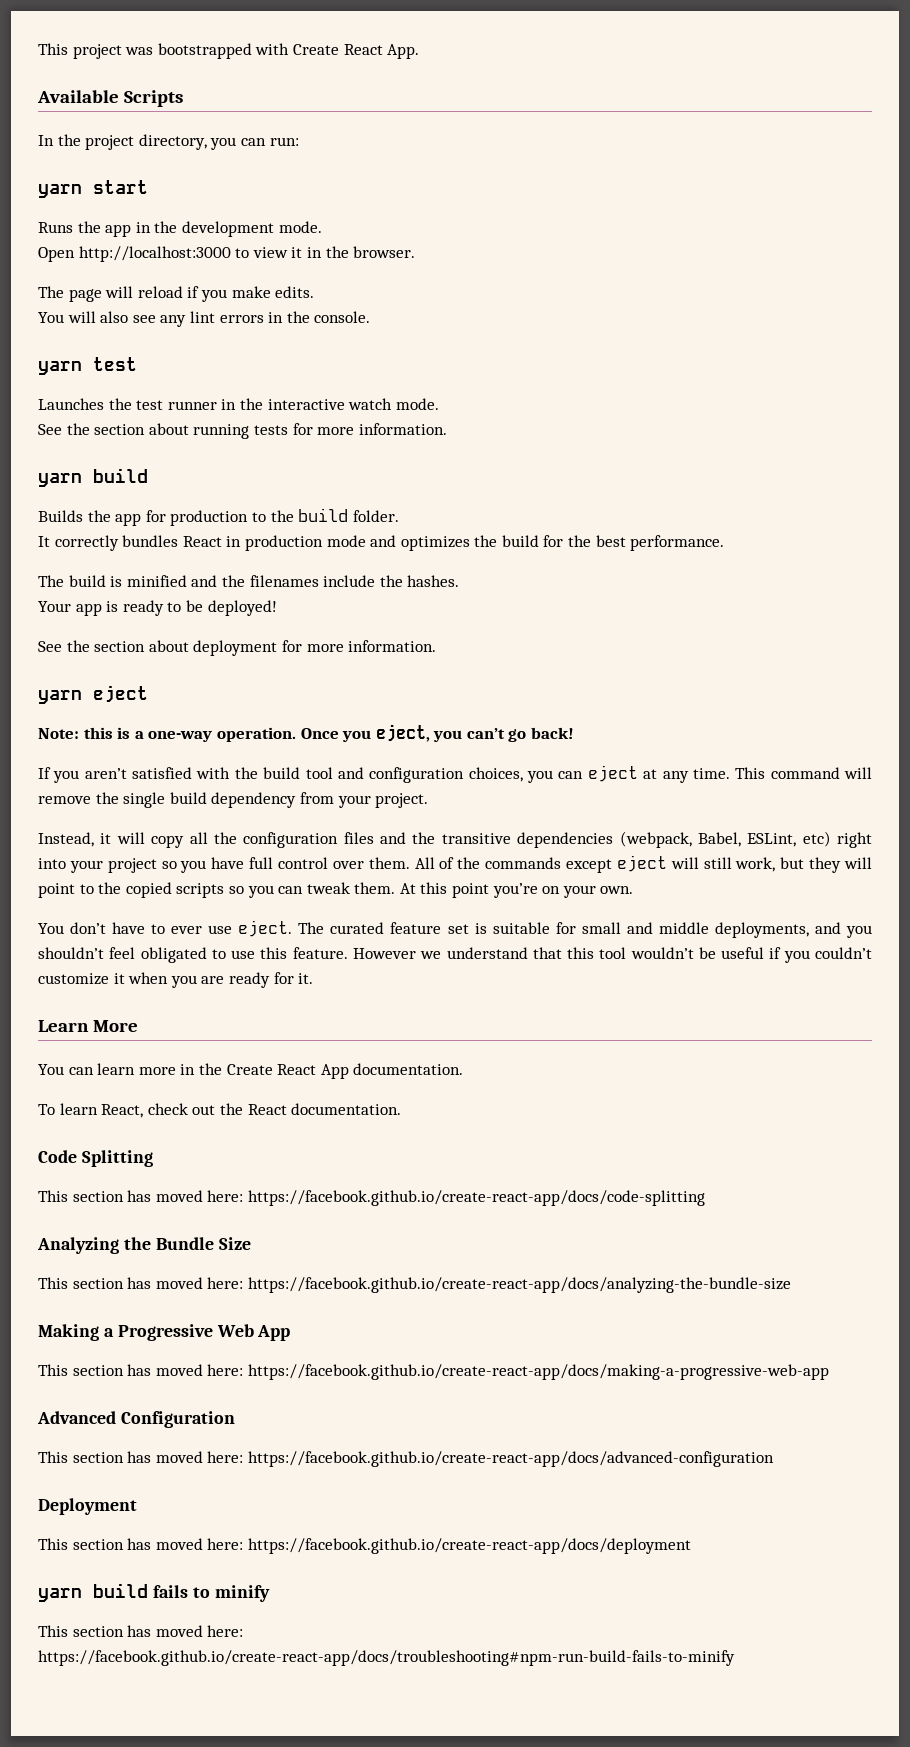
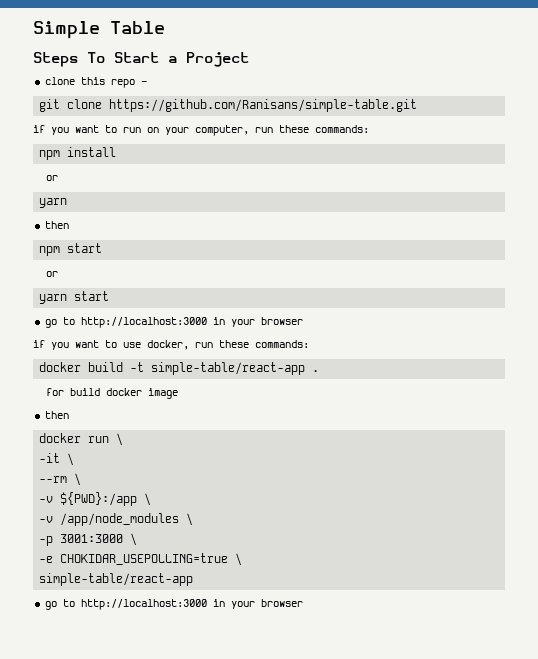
[38,43,420,59] [37,90,183,107] [38,134,299,150] [38,180,148,198] [38,221,322,237] [38,246,416,262] [38,286,315,302] [38,311,371,327] [38,357,137,375] [38,398,439,410] [38,423,447,439] [38,468,148,487] [38,508,399,526] [38,535,725,551] [38,575,460,587] [38,600,277,616] [38,640,437,656] [38,685,148,704] [38,724,575,742] [38,765,872,783] [38,792,429,808] [38,831,872,848] [38,855,873,873] [38,882,634,898] [38,920,872,938] [38,947,873,963] [38,972,314,988] [38,1020,138,1032] [38,1063,464,1079] [38,1103,402,1118] [38,1150,153,1167] [38,1190,705,1206] [37,1237,251,1254] [38,1277,791,1293] [38,1324,291,1341] [38,1364,829,1380] [37,1411,235,1428] [38,1451,774,1467] [38,1498,137,1515] [38,1538,691,1554] [38,1583,270,1602] [38,1625,244,1637] [38,1650,735,1666] This project was bootstrapped with Create React App. // Available Scripts // In the project directory, you can run: // yarn start // Runs the app in the development mode. // Open http://localhost:3000 to view it in the browser. // The page will reload if you make edits. // You will also see any lint errors in the console. // yarn test // Launches the test runner in the interactive watch mode. // See the section about running tests for more information. // yarn build // Builds the app for production to the build folder. // It correctly bundles React in production mode and optimizes the build for the best performance. // The build is minified and the filenames include the hashes. // Your app is ready to be deployed! // See the section about deployment for more information. // yarn eject // Note: this is a one-way operation. Once you eject, you can’t go back! // If you aren’t satisfied with the build tool and configuration choices, you can eject at any time. This command will remove the single build dependency from your project. // Instead, it will copy all the configuration files and the transitive dependencies (webpack, Babel, ESLint, etc) right into your project so you have full control over them. All of the commands except eject will still work, but they will point to the copied scripts so you can tweak them. At this point you’re on your own. // You don’t have to ever use eject. The curated feature set is suitable for small and middle deployments, and you shouldn’t feel obligated to use this feature. However we understand that this tool wouldn’t be useful if you couldn’t customize it when you are ready for it. // Learn More // You can learn more in the Create React App documentation. // To learn React, check out the React documentation. // Code Splitting // This section has moved here: https://facebook.github.io/create-react-app/docs/code-splitting // Analyzing the Bundle Size // This section has moved here: https://facebook.github.io/create-react-app/docs/analyzing-the-bundle-size // Making a Progressive Web App // This section has moved here: https://facebook.github.io/create-react-app/docs/making-a-progressive-web-app // Advanced Configuration // This section has moved here: https://facebook.github.io/create-react-app/docs/advanced-configuration // Deployment // This section has moved here: https://facebook.github.io/create-react-app/docs/deployment // yarn build fails to minify // This section has moved here: https://facebook.github.io/create-react-app/docs/troubleshooting#npm-run-build-fails-to-minify -> [33,21,165,39] [33,52,249,67] [44,77,147,88] [39,99,418,112] [33,125,369,136] [39,147,117,160] [46,175,59,181] [39,198,68,208] [44,221,69,229] [39,243,103,256] [46,271,59,277] [39,291,110,304] [44,317,303,328] [33,340,309,350] [39,362,320,375] [46,388,179,399] [44,411,69,419] [39,433,124,446] [39,453,75,466] [39,473,82,486] [39,492,152,506] [39,513,194,526] [39,533,138,546] [39,553,243,566] [39,573,194,586] [44,599,303,610] Simple Table // Steps To Start a Project // clone this repo - // git clone https://github.com/Ranisans/simple-table.git // if you want to run on your computer, run these commands: // npm install // or // yarn // then // npm start // or // yarn start // go to http://localhost:3000 in your browser // if you want to use docker, run these commands: // docker build -t simple-table/react-app . // for build docker image // then // docker run \ // -it \ // --rm \ // -v ${PWD}:/app \ // -v /app/node_modules \ // -p 3001:3000 \ // -e CHOKIDAR_USEPOLLING=true \ // simple-table/react-app // go to http://localhost:3000 in your browser

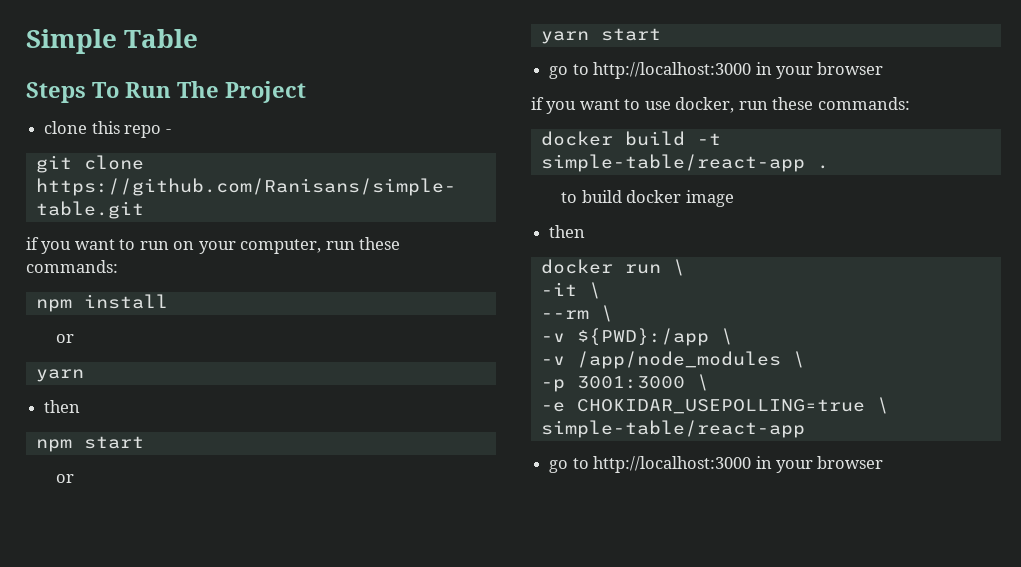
[114,52,177,63] Start a -> [125,81,219,98] Run The
[46,388,65,396] for -> [561,192,578,203] to

